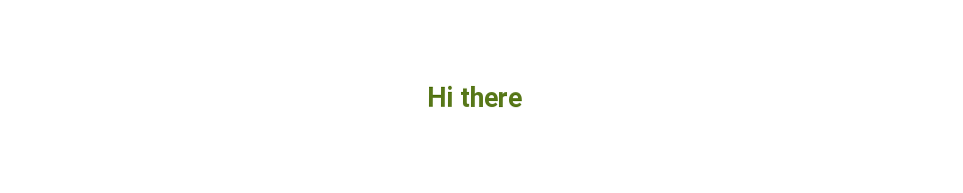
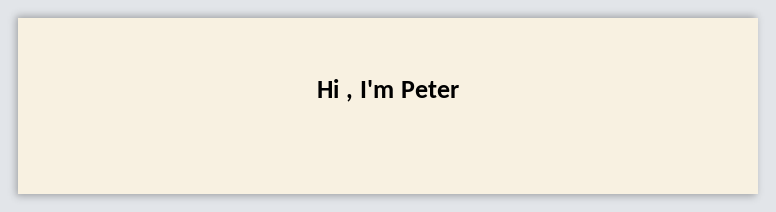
[459,85,524,108] there -> [345,80,460,102] , I'm Peter

